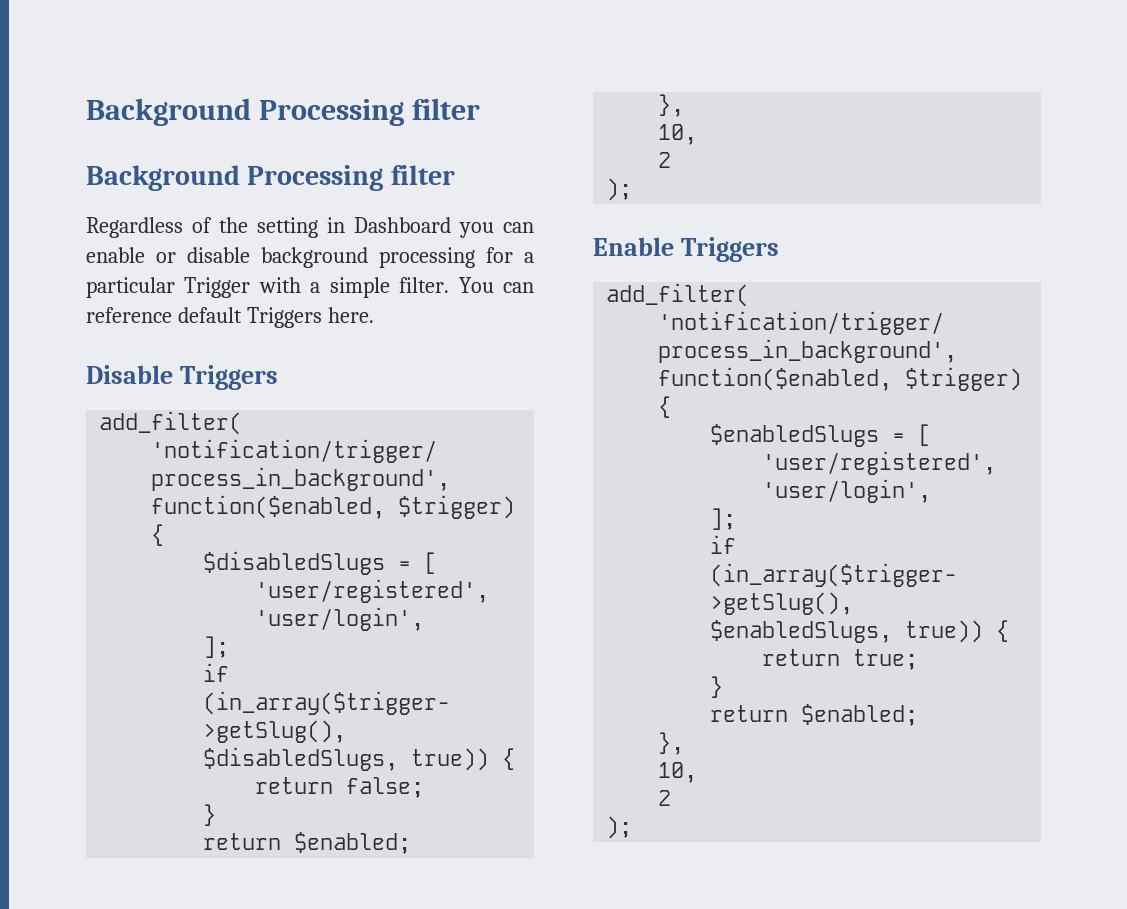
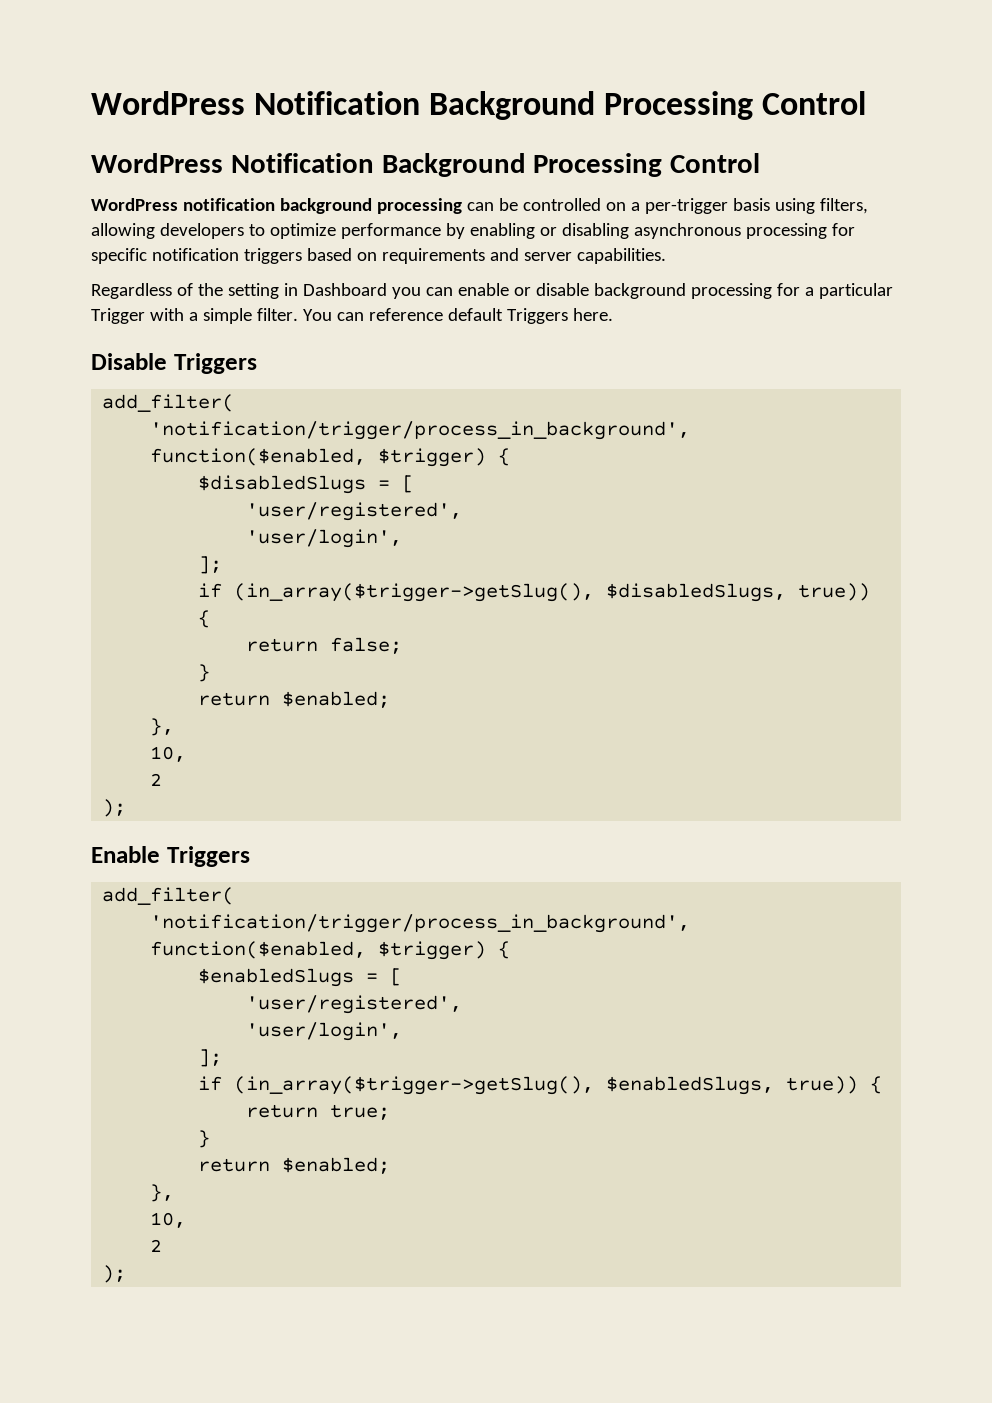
[86,98,481,126] [86,165,455,191] Background Processing filter // Background Processing filter -> [91,91,867,120] [91,153,761,177] [91,198,868,214] [91,223,855,239] [91,248,666,264] WordPress Notification Background Processing Control // WordPress Notification Background Processing Control // WordPress notification background processing can be controlled on a per-trigger basis using filters, allowing developers to optimize performance by enabling or disabling asynchronous processing for specific notification triggers based on requirements and server capabilities.

